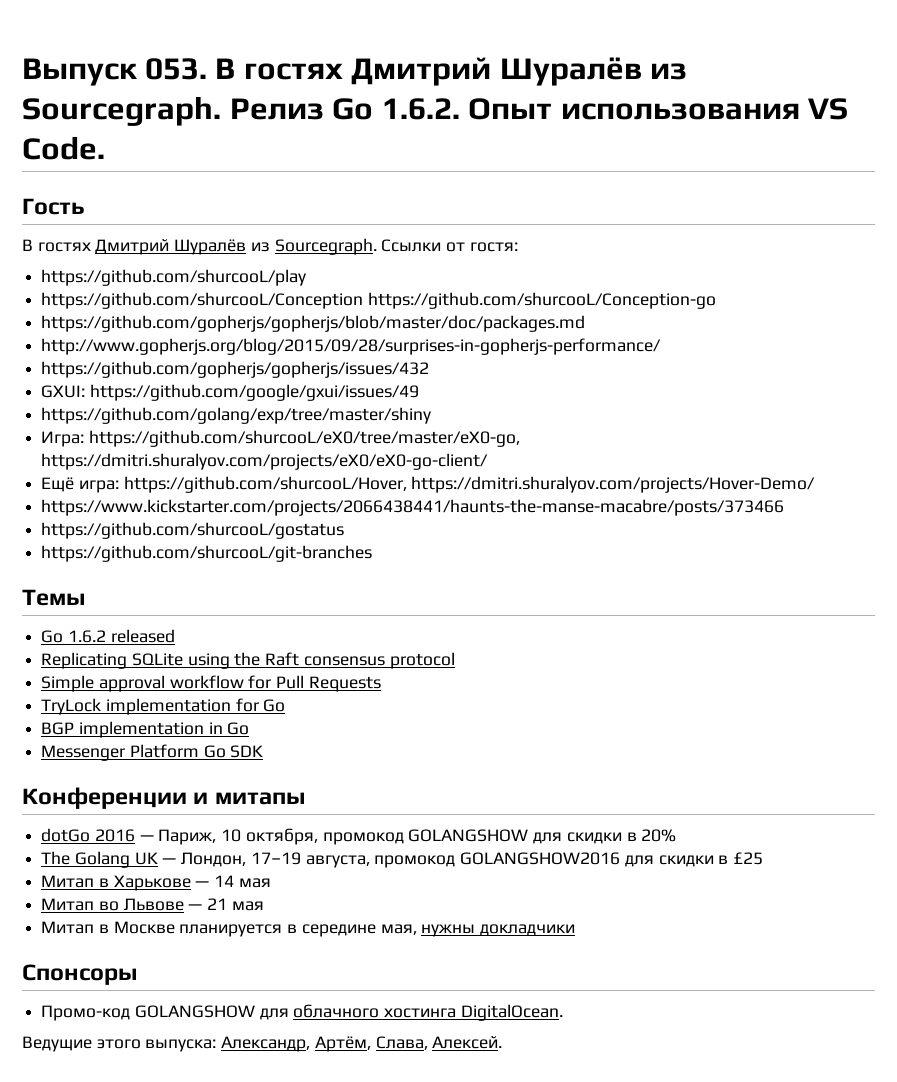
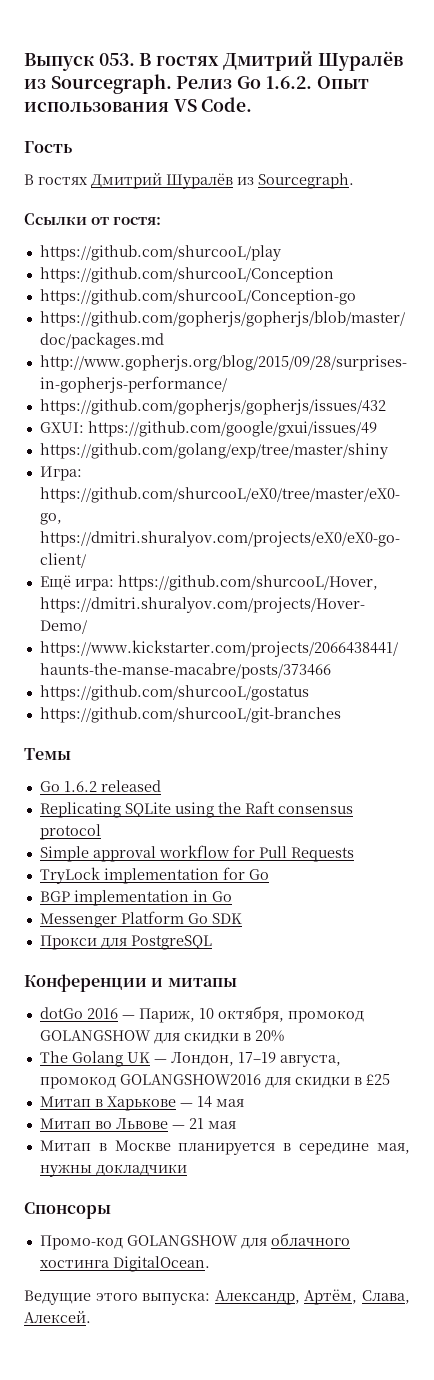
(377, 246) none -> (354, 181) //
(364, 300) none -> (334, 275) //
(264, 751) none -> [39,935,212,950] // Прокси для PostgreSQL

